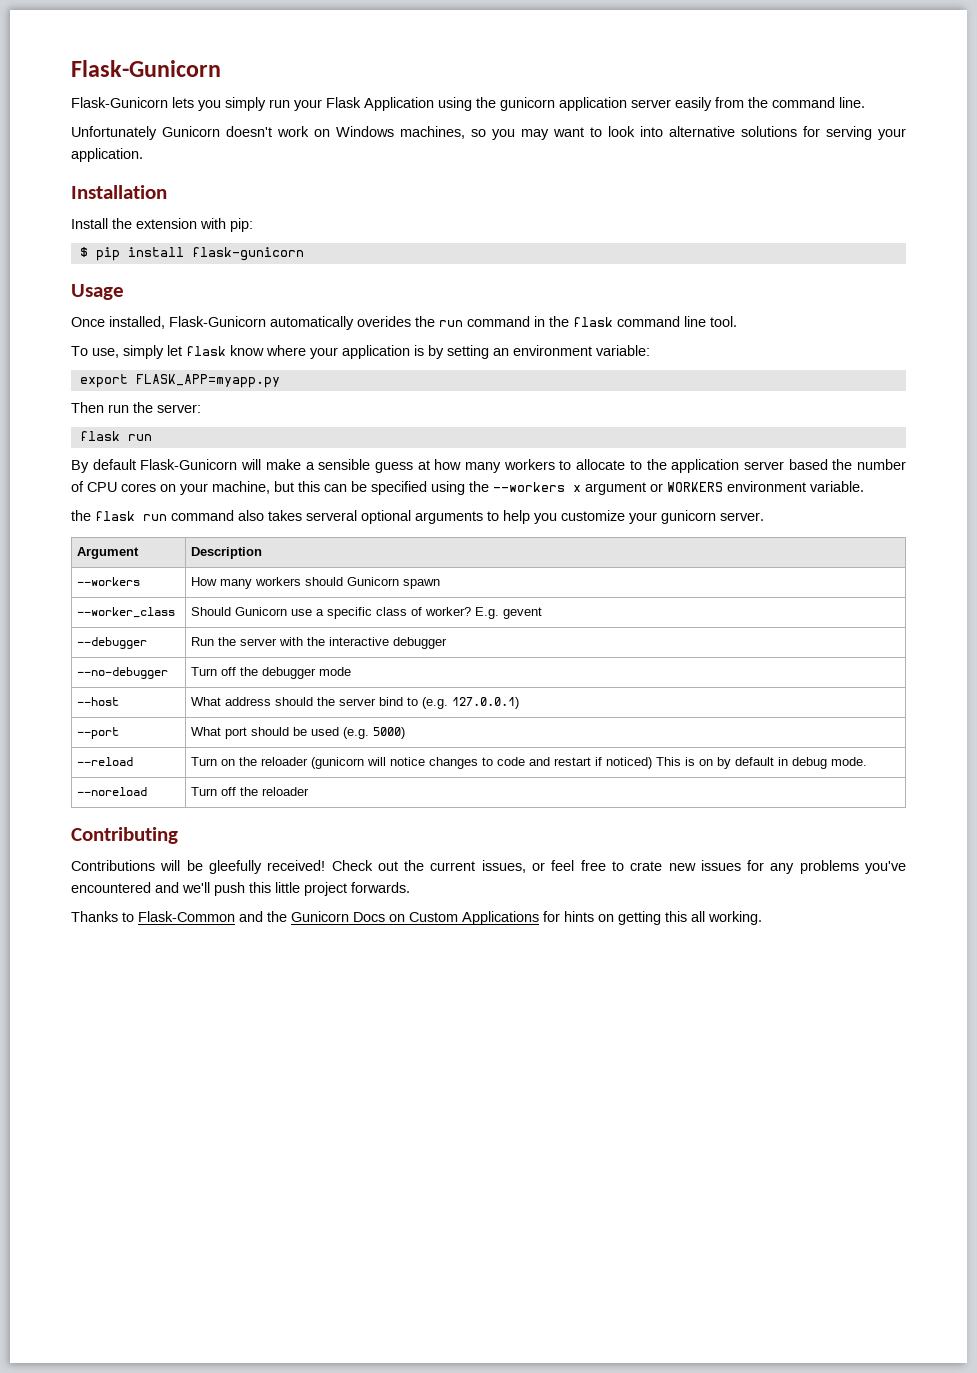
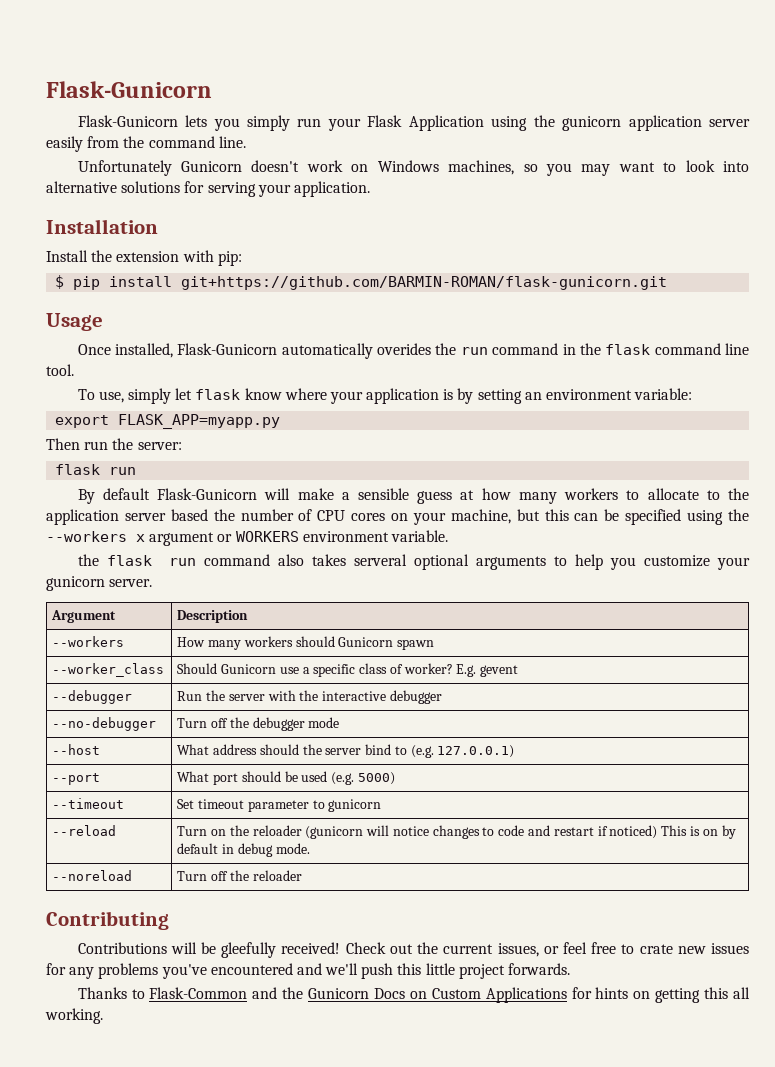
[191,247,304,261] flask-gunicorn -> [181,276,668,290] git+https://github.com/BARMIN-ROMAN/flask-gunicorn.git
(406, 733) none -> [52,798,125,809] [177,799,382,812] // --timeout | Set timeout parameter to gunicorn

